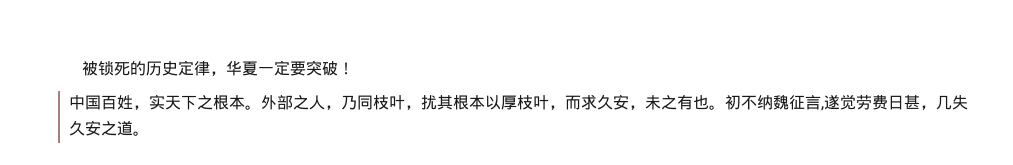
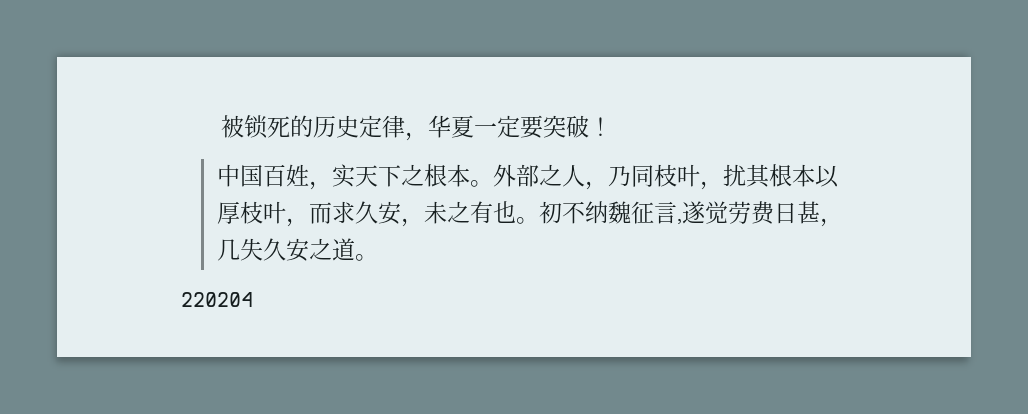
(150, 133) none -> [181,292,253,307] // 220204

